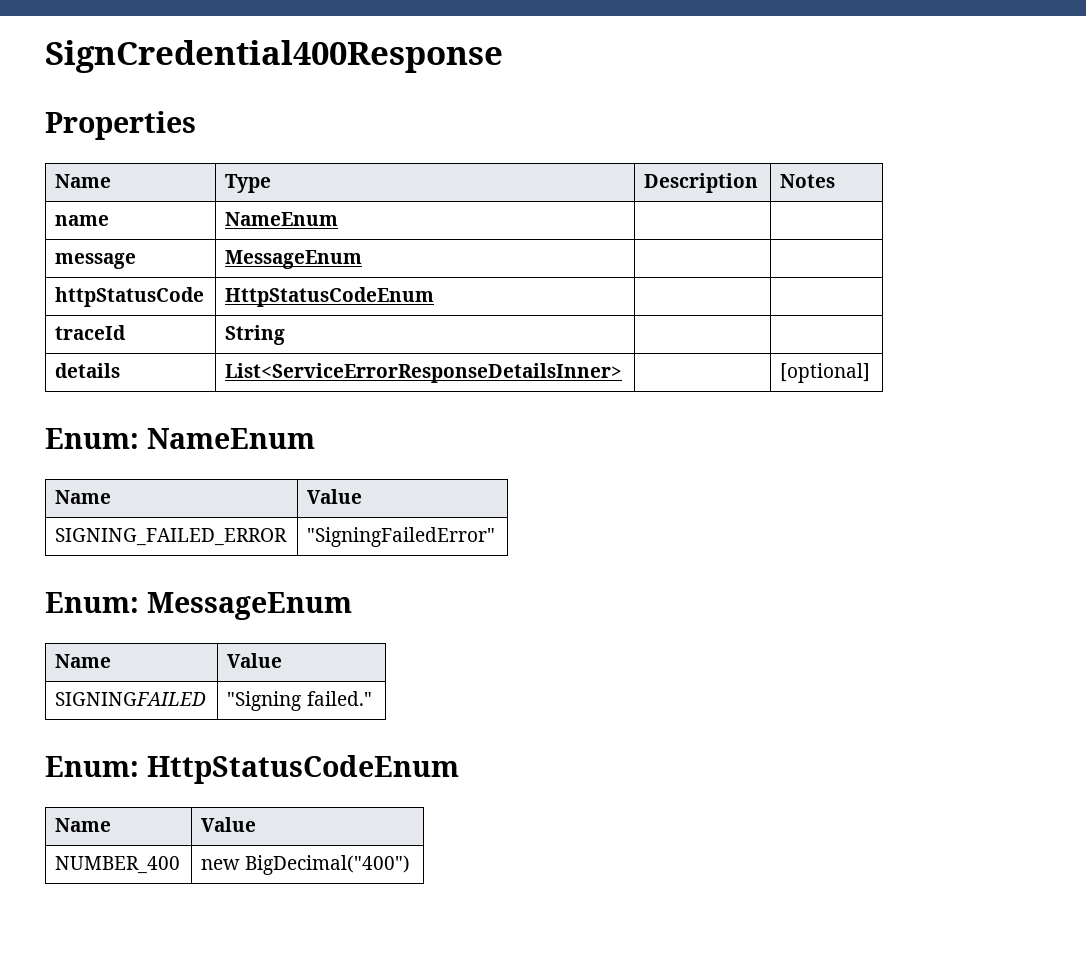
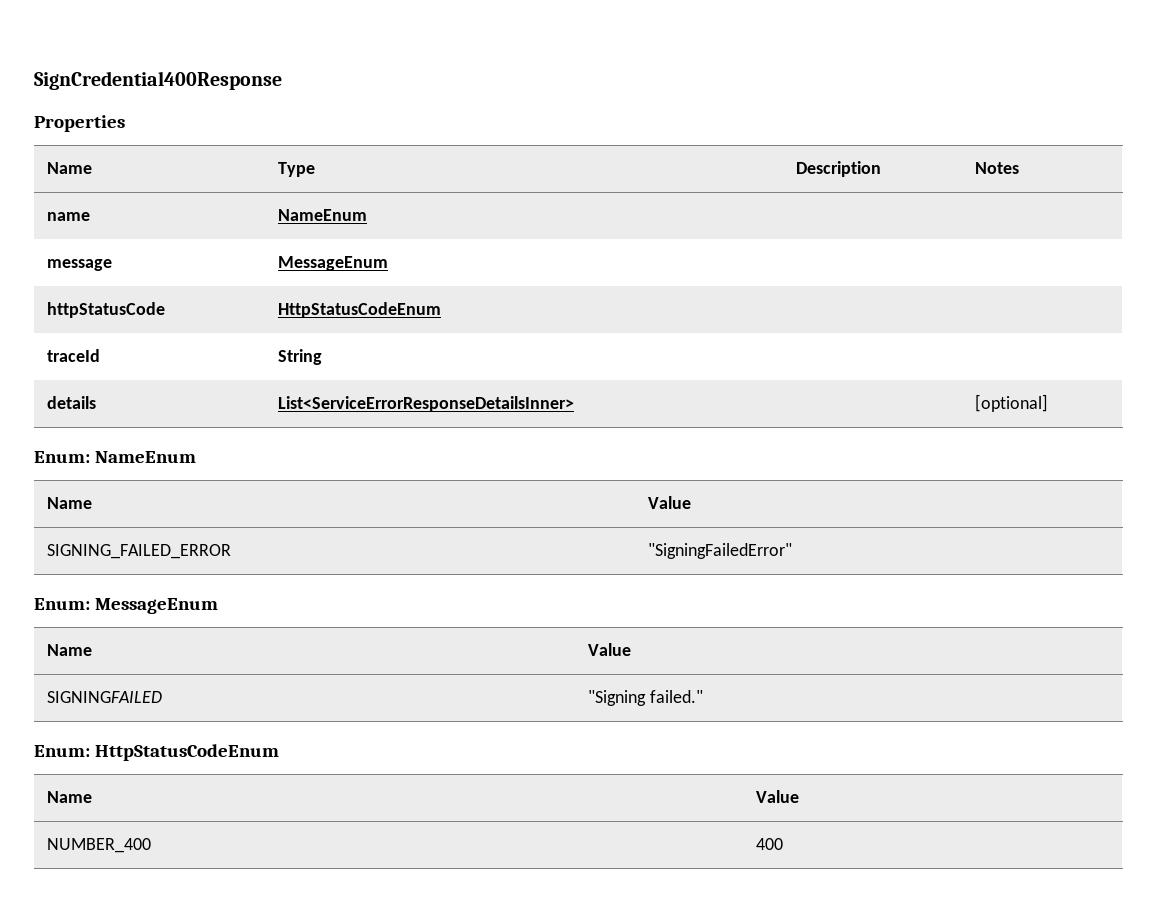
[201,855,410,875] new BigDecimal("400") -> [755,838,783,850] 400

